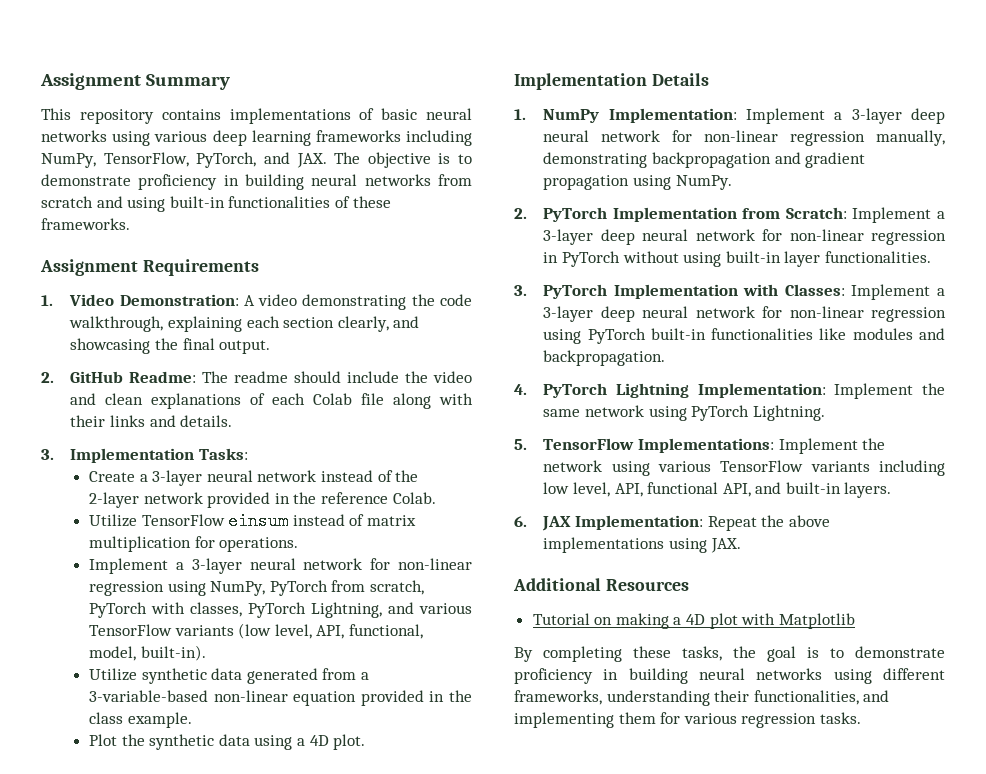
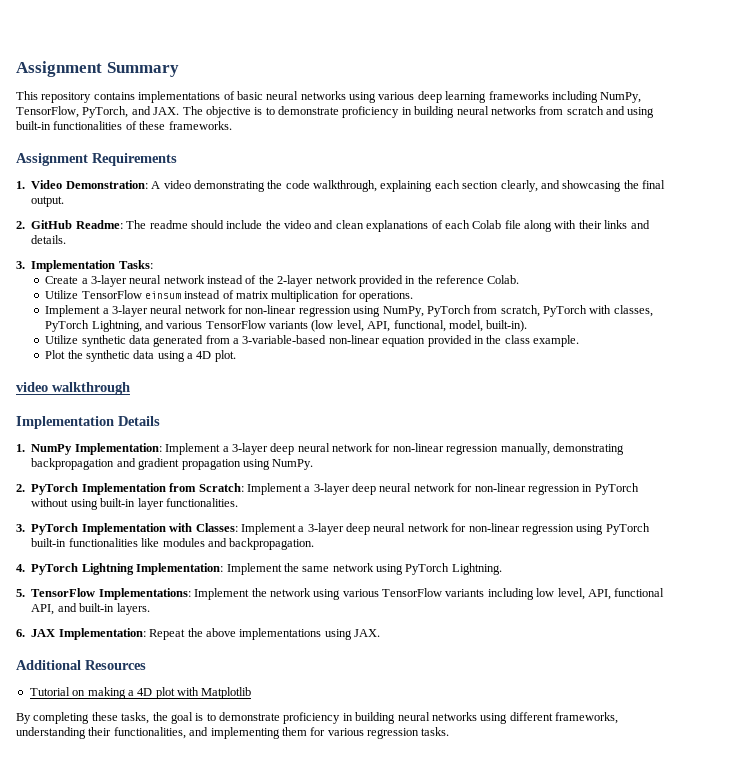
(366, 742) none -> [16,382,130,395] // video walkthrough

